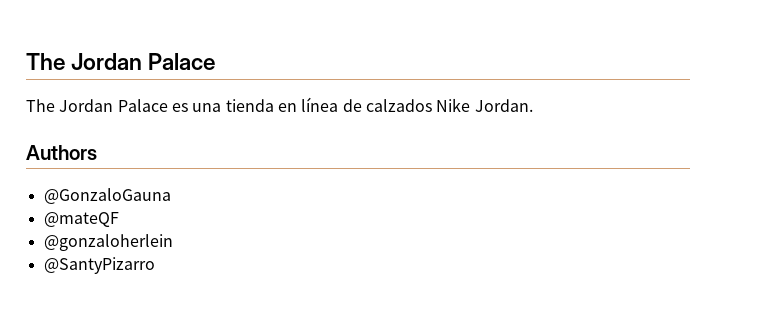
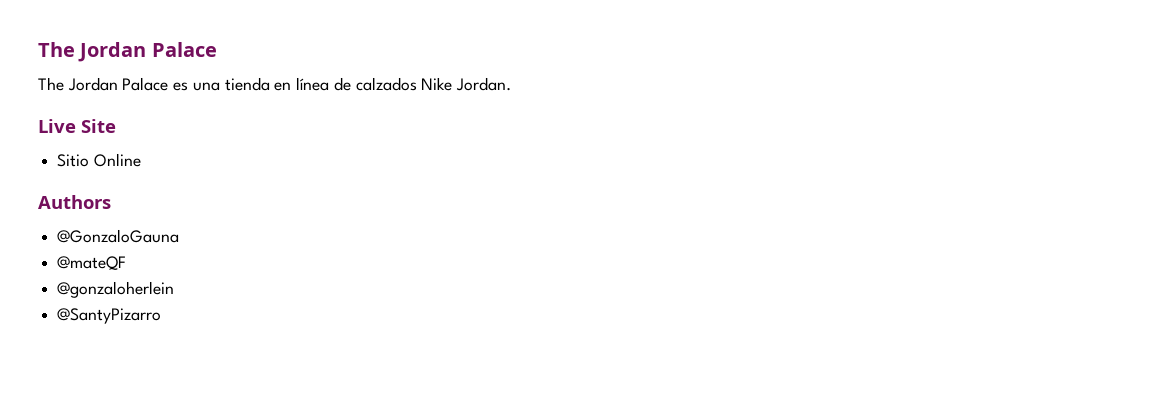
(533, 105) none -> [38,119,116,133] [57,153,141,167] // Live Site // Sitio Online

